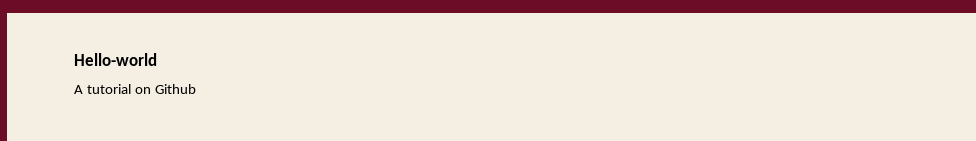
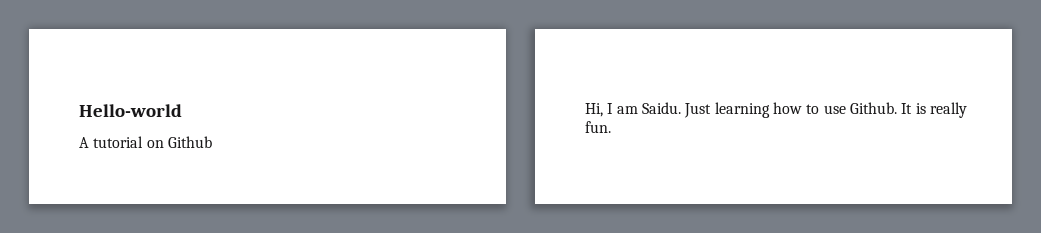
(196, 89) none -> [585,102,967,118] [585,121,611,133] // Hi, I am Saidu. Just learning how to use Github. It is really fun.

